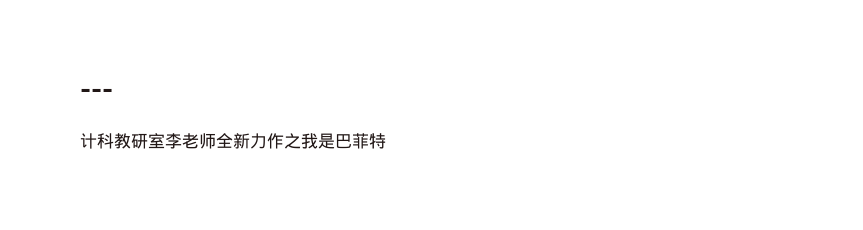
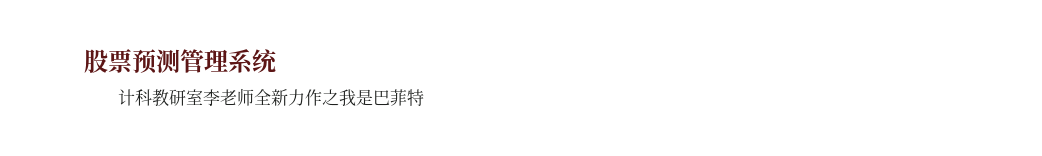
[80,88,113,99] --- -> [84,49,278,74] 股票预测管理系统

